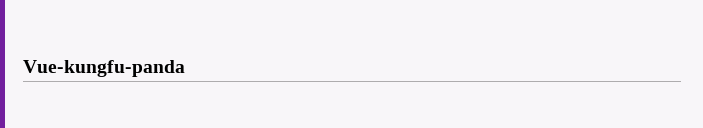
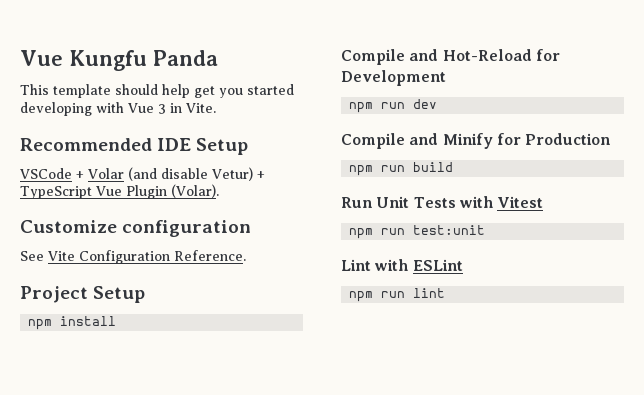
[23,60,185,77] Vue-kungfu-panda -> [20,50,218,71] [20,84,294,98] [20,102,216,116] [20,138,249,155] [20,167,265,181] [20,184,219,199] [20,220,252,237] [20,250,246,264] [20,286,146,303] [28,316,117,330] [341,49,560,65] [341,70,446,86] [349,99,438,113] [341,133,612,149] [349,162,454,176] [341,196,544,208] [349,225,486,239] [341,259,463,271] [349,288,446,302] Vue Kungfu Panda // This template should help get you started developing with Vue 3 in Vite. // Recommended IDE Setup // VSCode + Volar (and disable Vetur) + TypeScript Vue Plugin (Volar). // Customize configuration // See Vite Configuration Reference. // Project Setup // npm install // Compile and Hot-Reload for Development // npm run dev // Compile and Minify for Production // npm run build // Run Unit Tests with Vitest // npm run test:unit // Lint with ESLint // npm run lint

